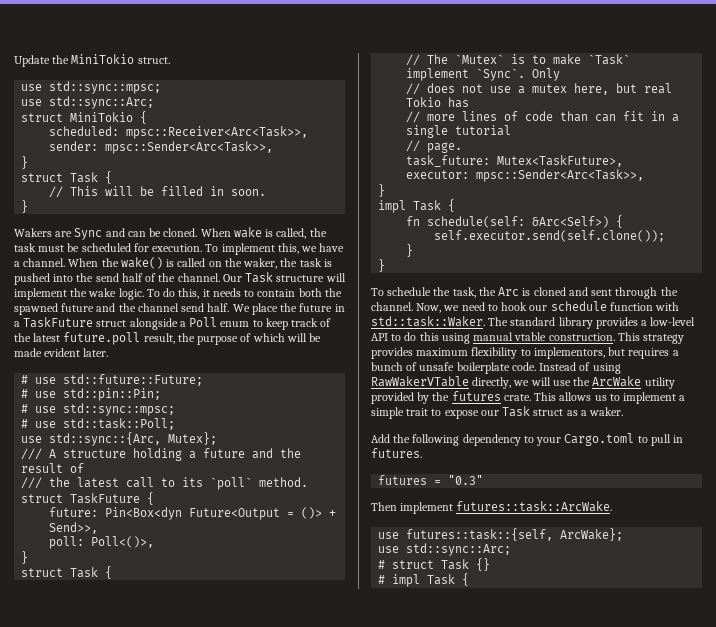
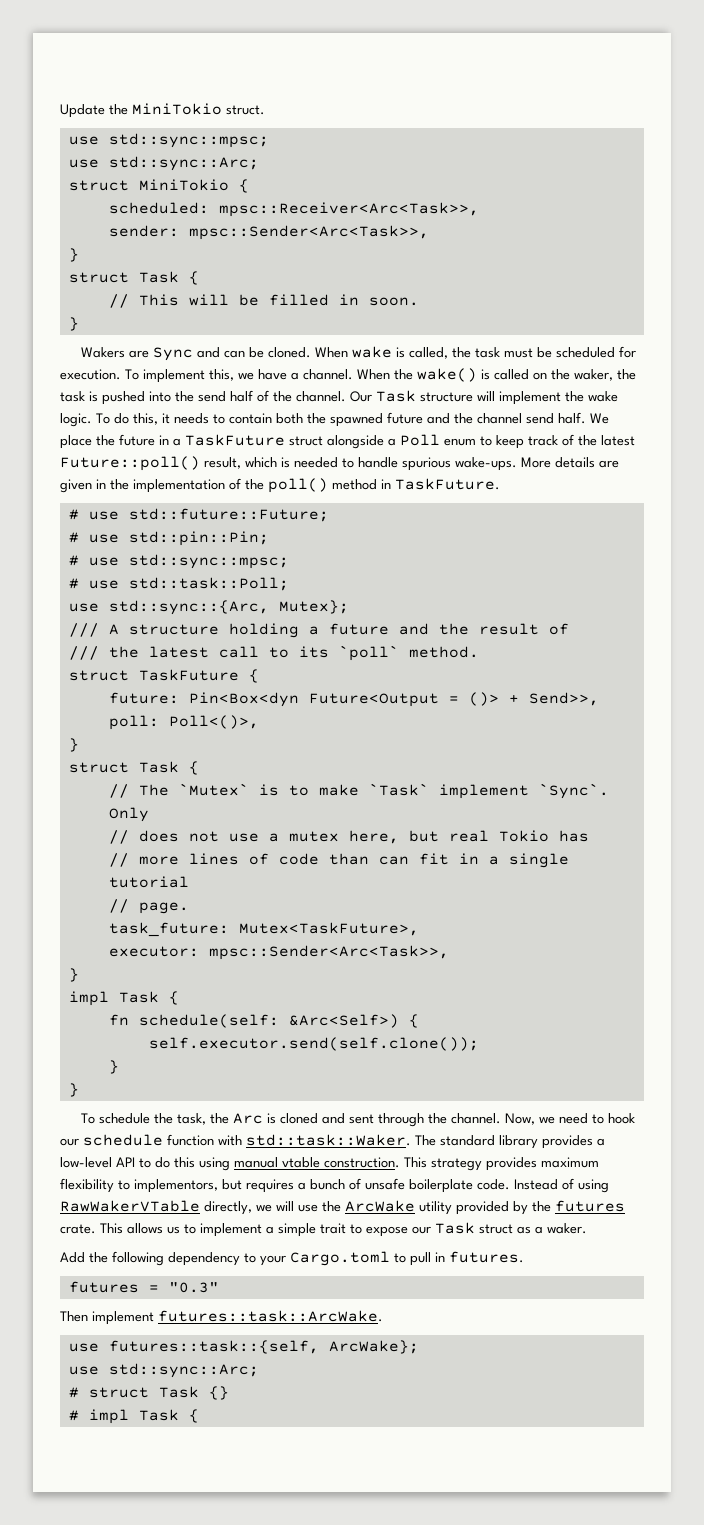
[63,332,322,345] [14,348,109,357] future.poll result, the purpose of which will be made evident later. -> [60,456,619,471] [60,478,500,493] Future::poll() result, which is needed to handle spurious wake-ups. More details are given in the implementation of the poll() method in TaskFuture.

